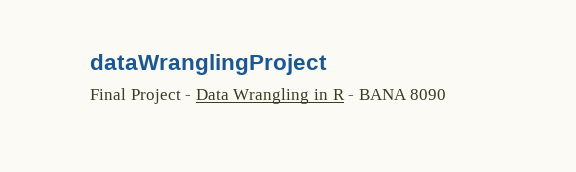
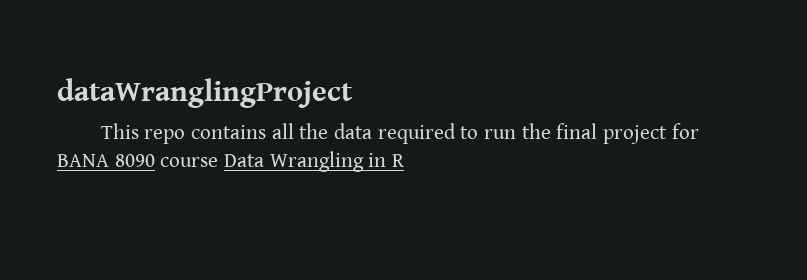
[90,88,192,104] Final Project - -> [100,123,699,144] [57,154,219,167] This repo contains all the data required to run the final project for BANA 8090 course
[348,89,447,100] - BANA 8090 -> (406, 160) none

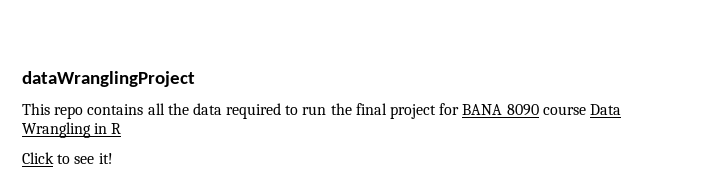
(406, 160) none -> [22,152,113,164] // Click to see it!

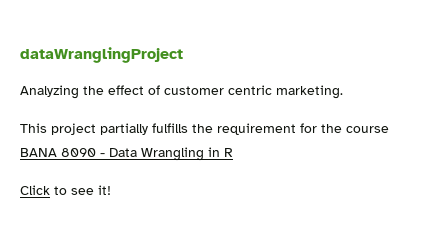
[22,103,460,119] This repo contains all the data required to run the final project for -> [20,85,343,99] [20,123,389,135] Analyzing the effect of customer centric marketing. // This project partially fulfills the requirement for the course
[542,106,586,115] course -> [100,153,105,157] -

